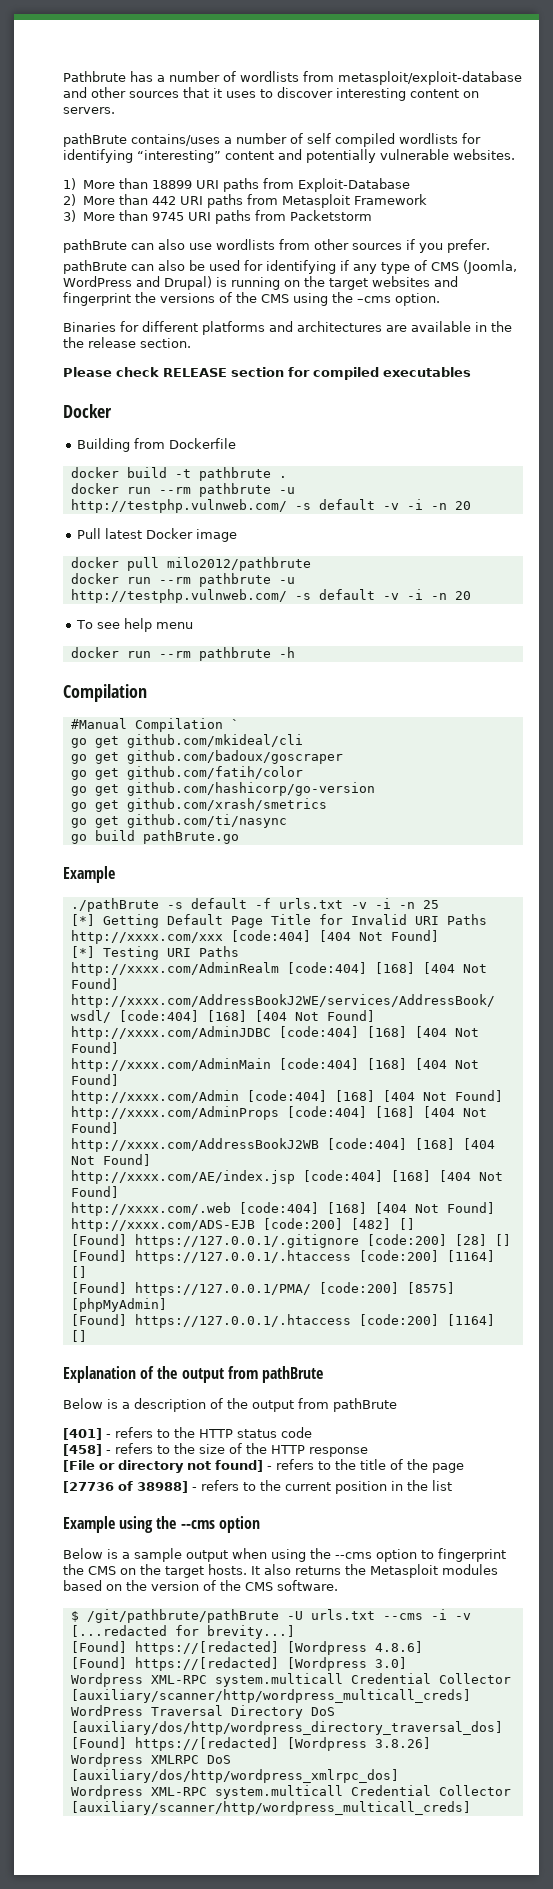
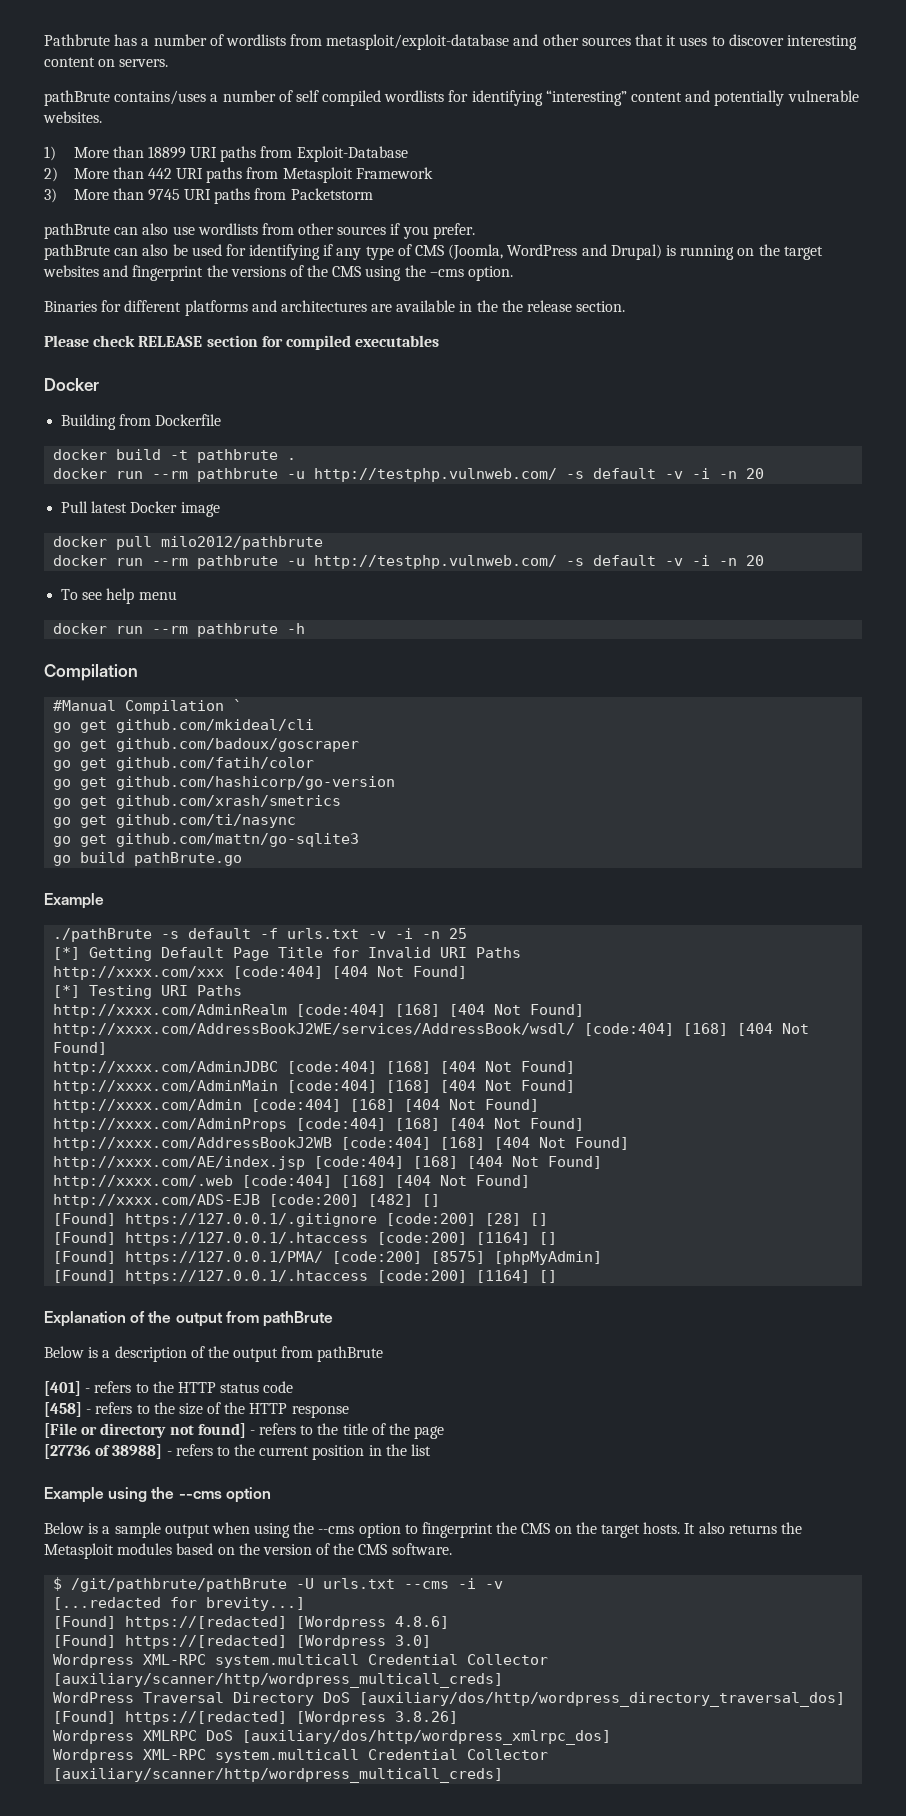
(287, 821) none -> [53,833,360,847] // go get github.com/mattn/go-sqlite3

